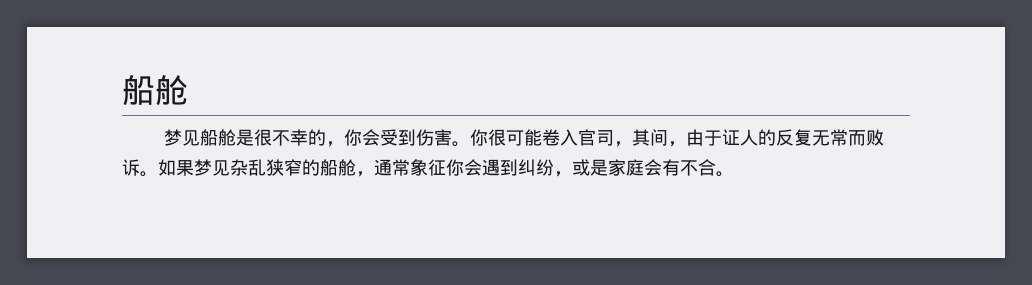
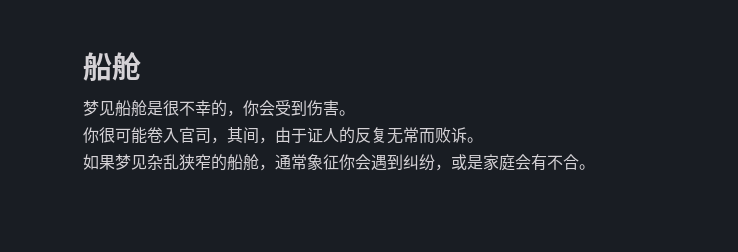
(470, 144) none -> (355, 113) //
(158, 174) none -> (483, 140) //

